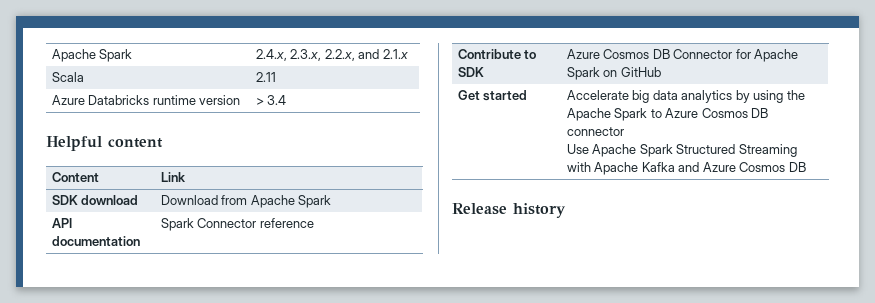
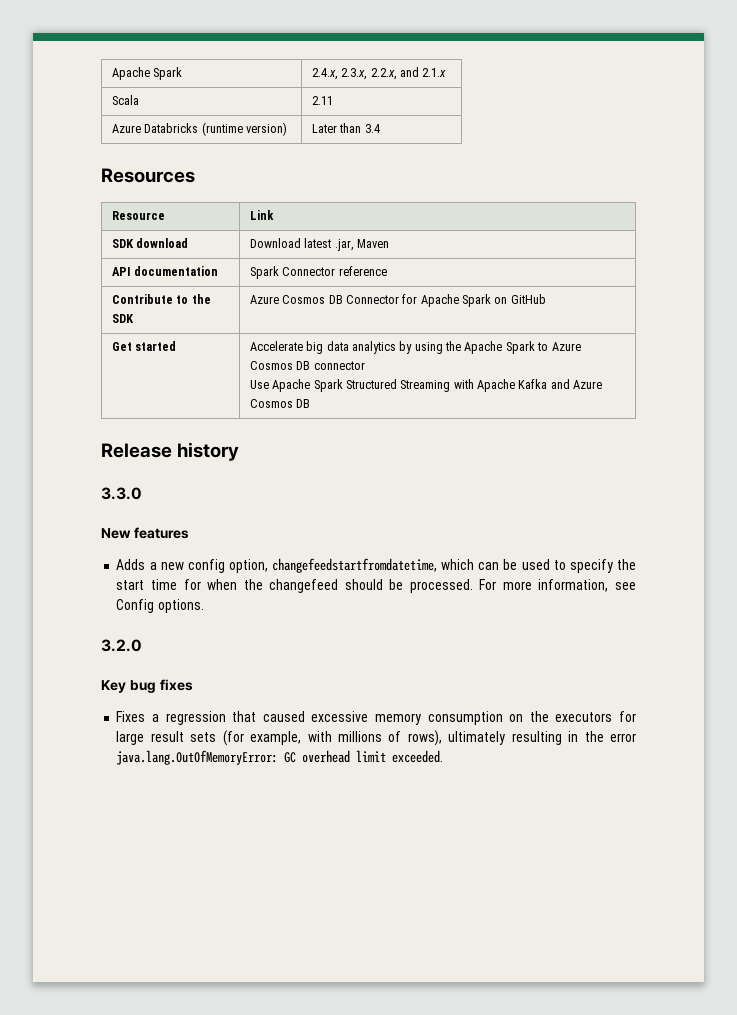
[152,95,241,105] [255,95,287,105] [46,136,163,151] [51,172,99,182] runtime version | > 3.4 // Helpful content // Content -> [201,122,287,136] [311,123,380,133] [101,168,195,183] [111,211,165,220] (runtime version) | Later than 3.4 // Resources // Resource
[221,195,332,208] from Apache Spark -> [304,238,389,251] latest .jar, Maven
(537, 54) none -> [191,294,211,304] the
(566, 210) none -> [101,487,142,500] [101,527,189,539] [116,558,636,573] [116,579,637,593] [116,599,205,613] [101,639,142,652] [101,679,193,693] [116,711,637,725] [116,730,636,746] [116,750,444,765] // 3.3.0 // New features // Adds a new config option, changefeedstartfromdatetime, which can be used to specify the start time for when the changefeed should be processed. For more information, see Config options. // 3.2.0 // Key bug fixes // Fixes a regression that caused excessive memory consumption on the executors for large result sets (for example, with millions of rows), ultimately resulting in the error java.lang.OutOfMemoryError: GC overhead limit exceeded.

